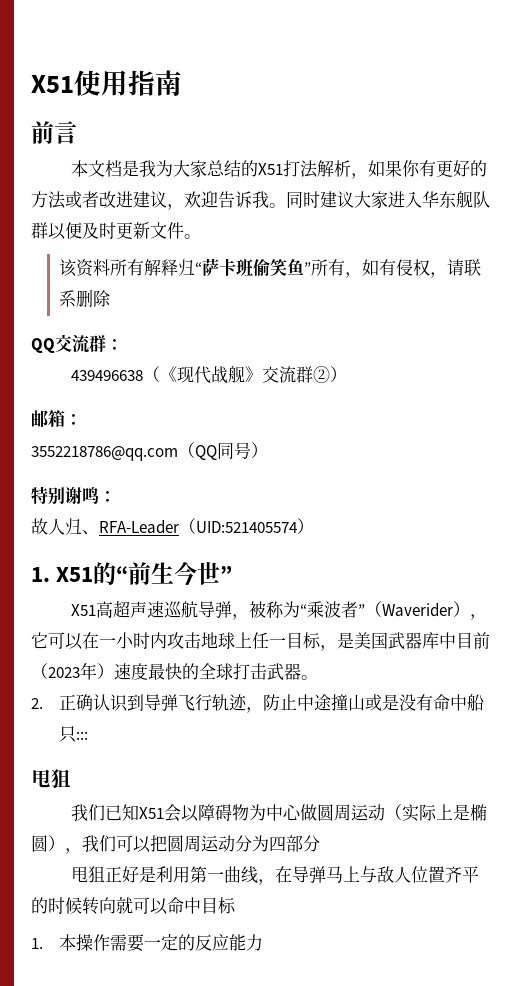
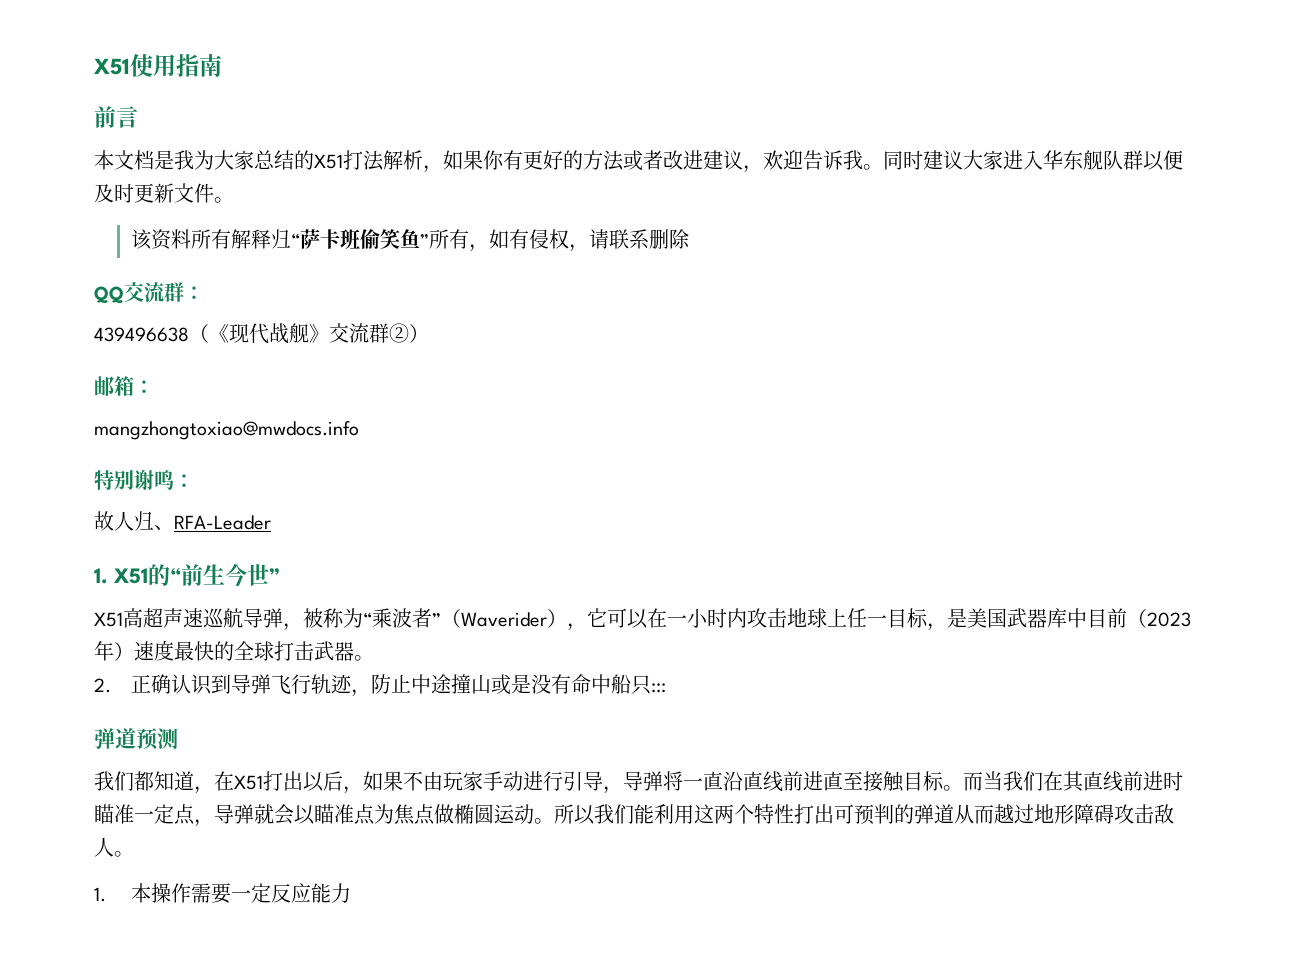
[31,442,268,461] 3552218786@qq.com（QQ同号） -> [94,421,359,440] mangzhongtoxiao@mwdocs.info
[179,518,314,534] （UID:521405574） -> (271, 522) none
[31,769,71,788] [71,804,488,822] [31,835,320,854] [71,866,480,885] [31,896,236,915] 甩狙 // 我们已知X51会以障碍物为中心做圆周运动（实际上是椭圆），我们可以把圆周运动分为四部分 // 甩狙正好是利用第一曲线，在导弹马上与敌人位置齐平的时候转向就可以命中目标 -> [94,728,178,750] [94,771,1183,794] [94,804,1174,827] [94,837,134,857] 弹道预测 // 我们都知道，在X51打出以后，如果不由玩家手动进行引导，导弹将一直沿直线前进直至接触目标。而当我们在其直线前进时瞄准一定点，导弹就会以瞄准点为焦点做椭圆运动。所以我们能利用这两个特性打出可预判的弹道从而越过地形障碍攻击敌人。
[178,934,196,951] 的 -> (271, 893) none

